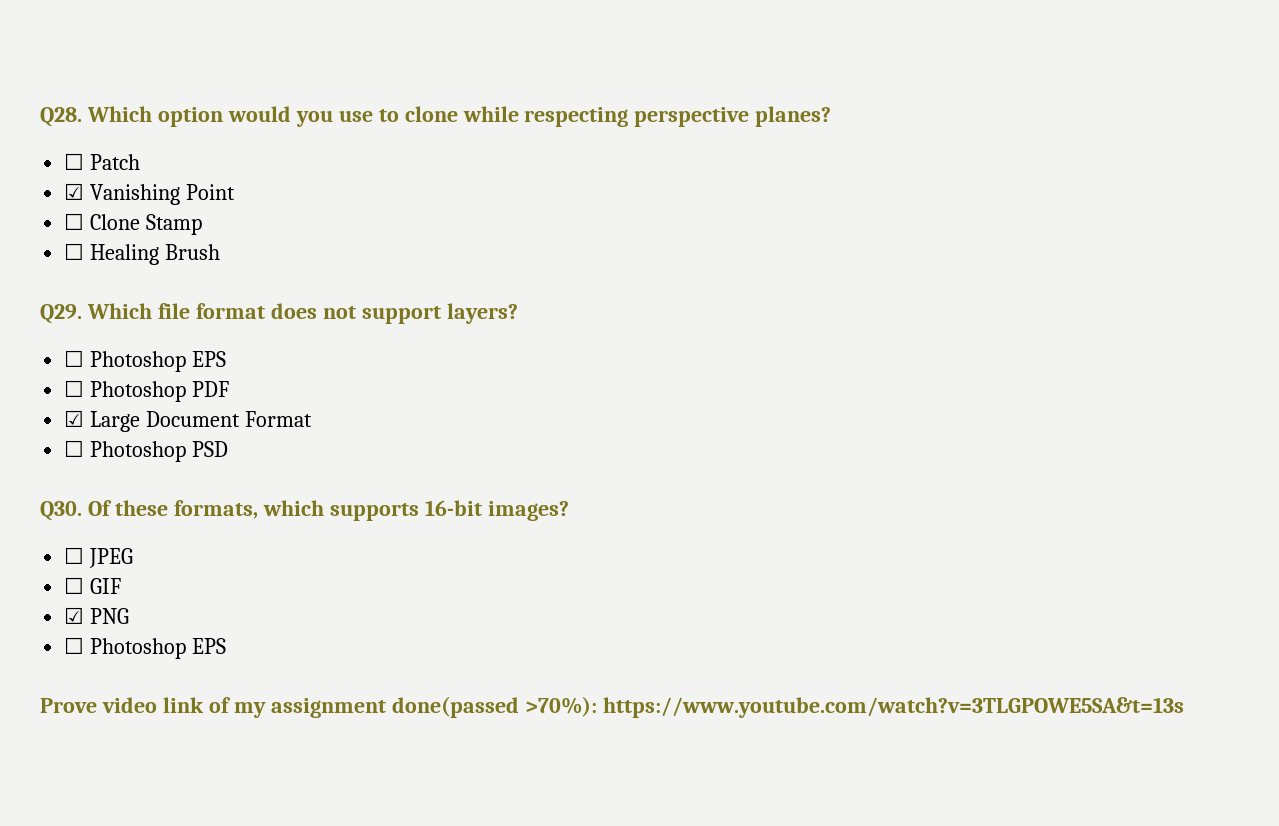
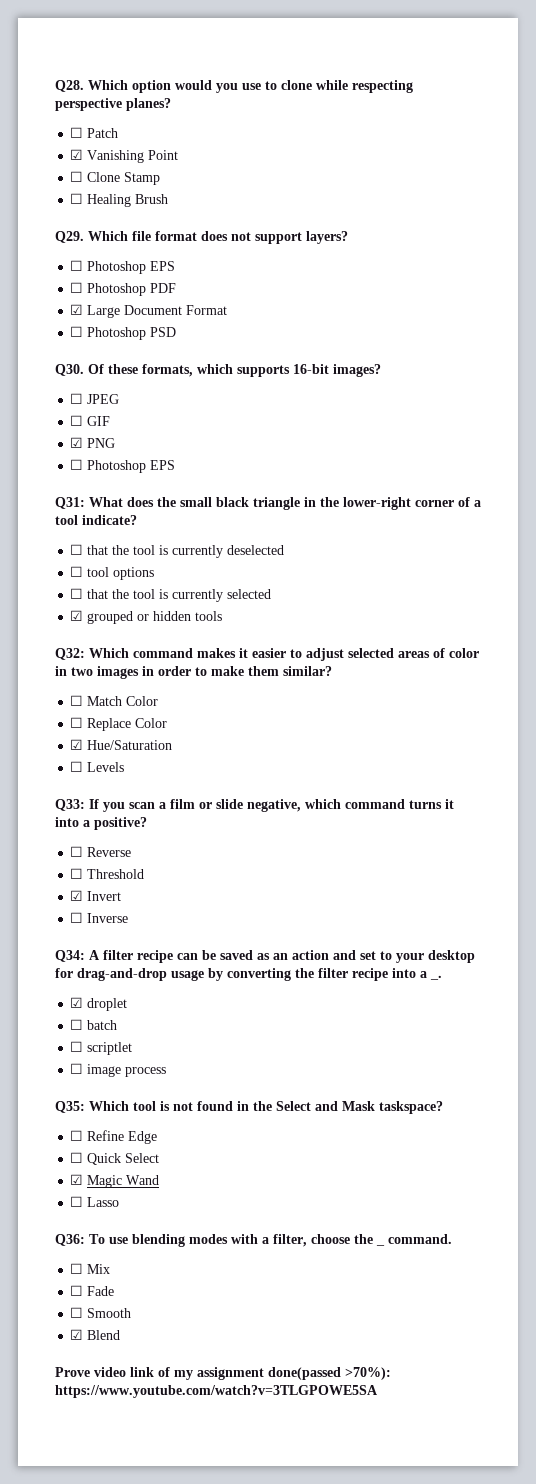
(227, 646) none -> [55,497,481,510] [55,515,137,525] [70,544,285,558] [70,566,155,580] [70,588,272,602] [70,610,223,624] [55,648,479,661] [55,666,332,679] [70,695,159,706] [70,717,168,731] [70,739,173,750] [70,761,125,772] [55,799,454,812] [55,817,147,830] [70,846,132,857] [70,868,145,879] [70,890,122,901] [70,912,129,923] [55,950,475,963] [55,968,442,981] [70,997,128,1011] [70,1019,118,1030] [70,1041,133,1055] [70,1063,167,1077] [55,1101,443,1114] [70,1130,158,1144] [70,1152,160,1165] [70,1174,160,1188] [70,1196,120,1207] [55,1234,373,1247] [376,1244,385,1246] [388,1234,452,1244] [70,1263,111,1274] [70,1285,115,1296] [70,1307,132,1318] [70,1329,121,1340] // Q31: What does the small black triangle in the lower-right corner of a tool indicate? // ☐ that the tool is currently deselected // ☐ tool options // ☐ that the tool is currently selected // ☑ grouped or hidden tools // Q32: Which command makes it easier to adjust selected areas of color in two images in order to make them similar? // ☐ Match Color // ☐ Replace Color // ☑ Hue/Saturation // ☐ Levels // Q33: If you scan a film or slide negative, which command turns it into a positive? // ☐ Reverse // ☐ Threshold // ☑ Invert // ☐ Inverse // Q34: A filter recipe can be saved as an action and set to your desktop for drag-and-drop usage by converting the filter recipe into a _. // ☑ droplet // ☐ batch // ☐ scriptlet // ☐ image process // Q35: Which tool is not found in the Select and Mask taskspace? // ☐ Refine Edge // ☐ Quick Select // ☑ Magic Wand // ☐ Lasso // Q36: To use blending modes with a filter, choose the _ command. // ☐ Mix // ☐ Fade // ☐ Smooth // ☑ Blend
[602,697,1184,718] https://www.youtube.com/watch?v=3TLGPOWE5SA&t=13s -> [55,1385,378,1398] https://www.youtube.com/watch?v=3TLGPOWE5SA

